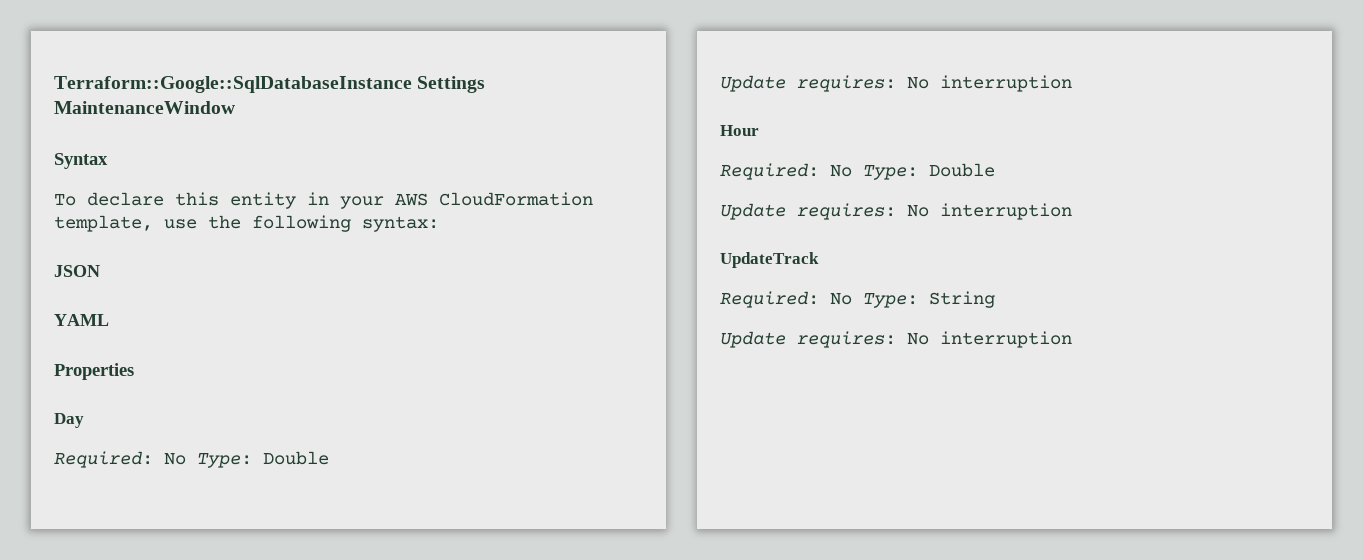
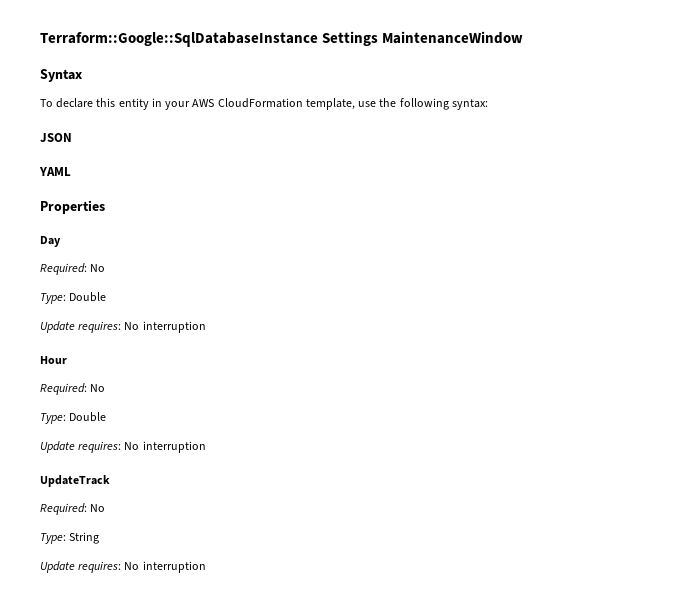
(186, 459) none -> (106, 268) //
(852, 171) none -> (106, 388) //
(852, 299) none -> (106, 508) //

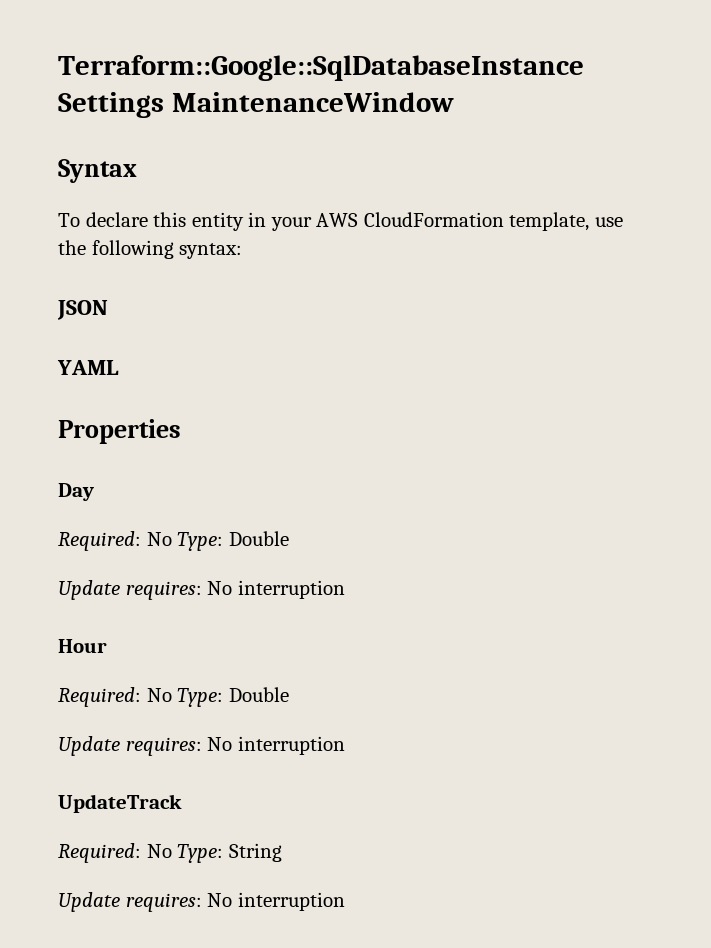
(106, 268) // -> (172, 539) none
(106, 388) // -> (172, 695) none
(106, 508) // -> (172, 851) none

